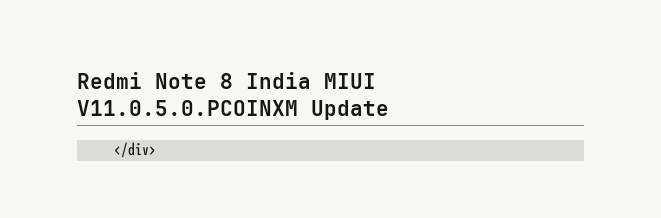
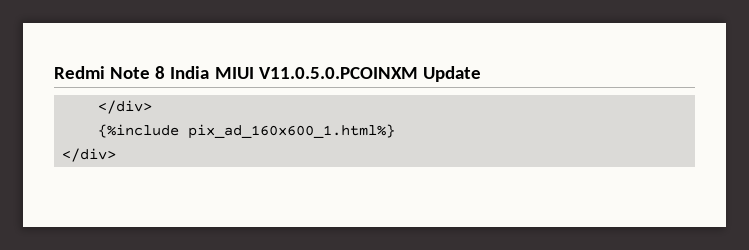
(156, 150) none -> [98,124,396,139] [62,148,117,162] // {%include pix_ad_160x600_1.html%} // </div>

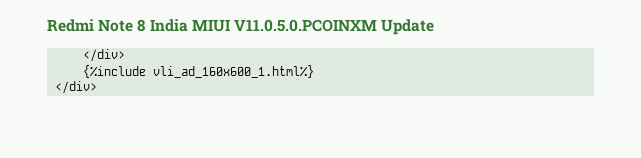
[188,124,396,139] pix_ad_160x600_1.html%} -> [152,65,314,78] vli_ad_160x600_1.html%}

